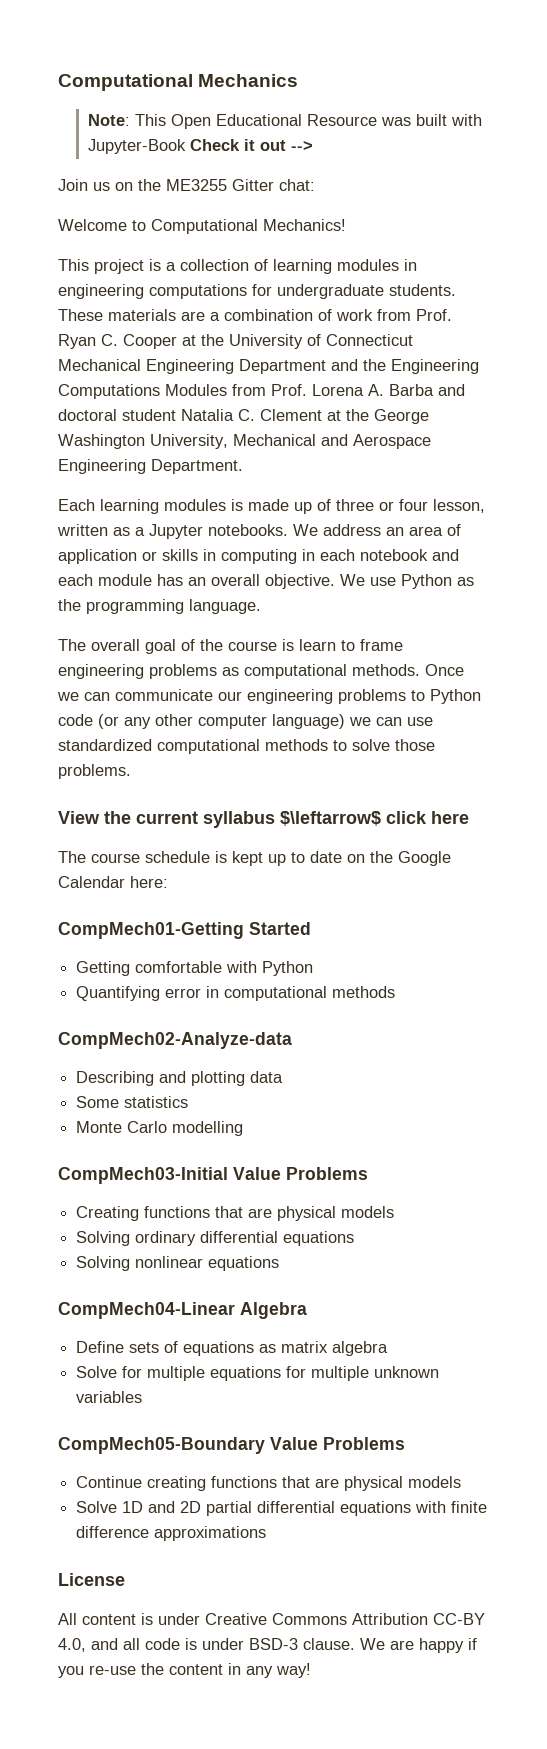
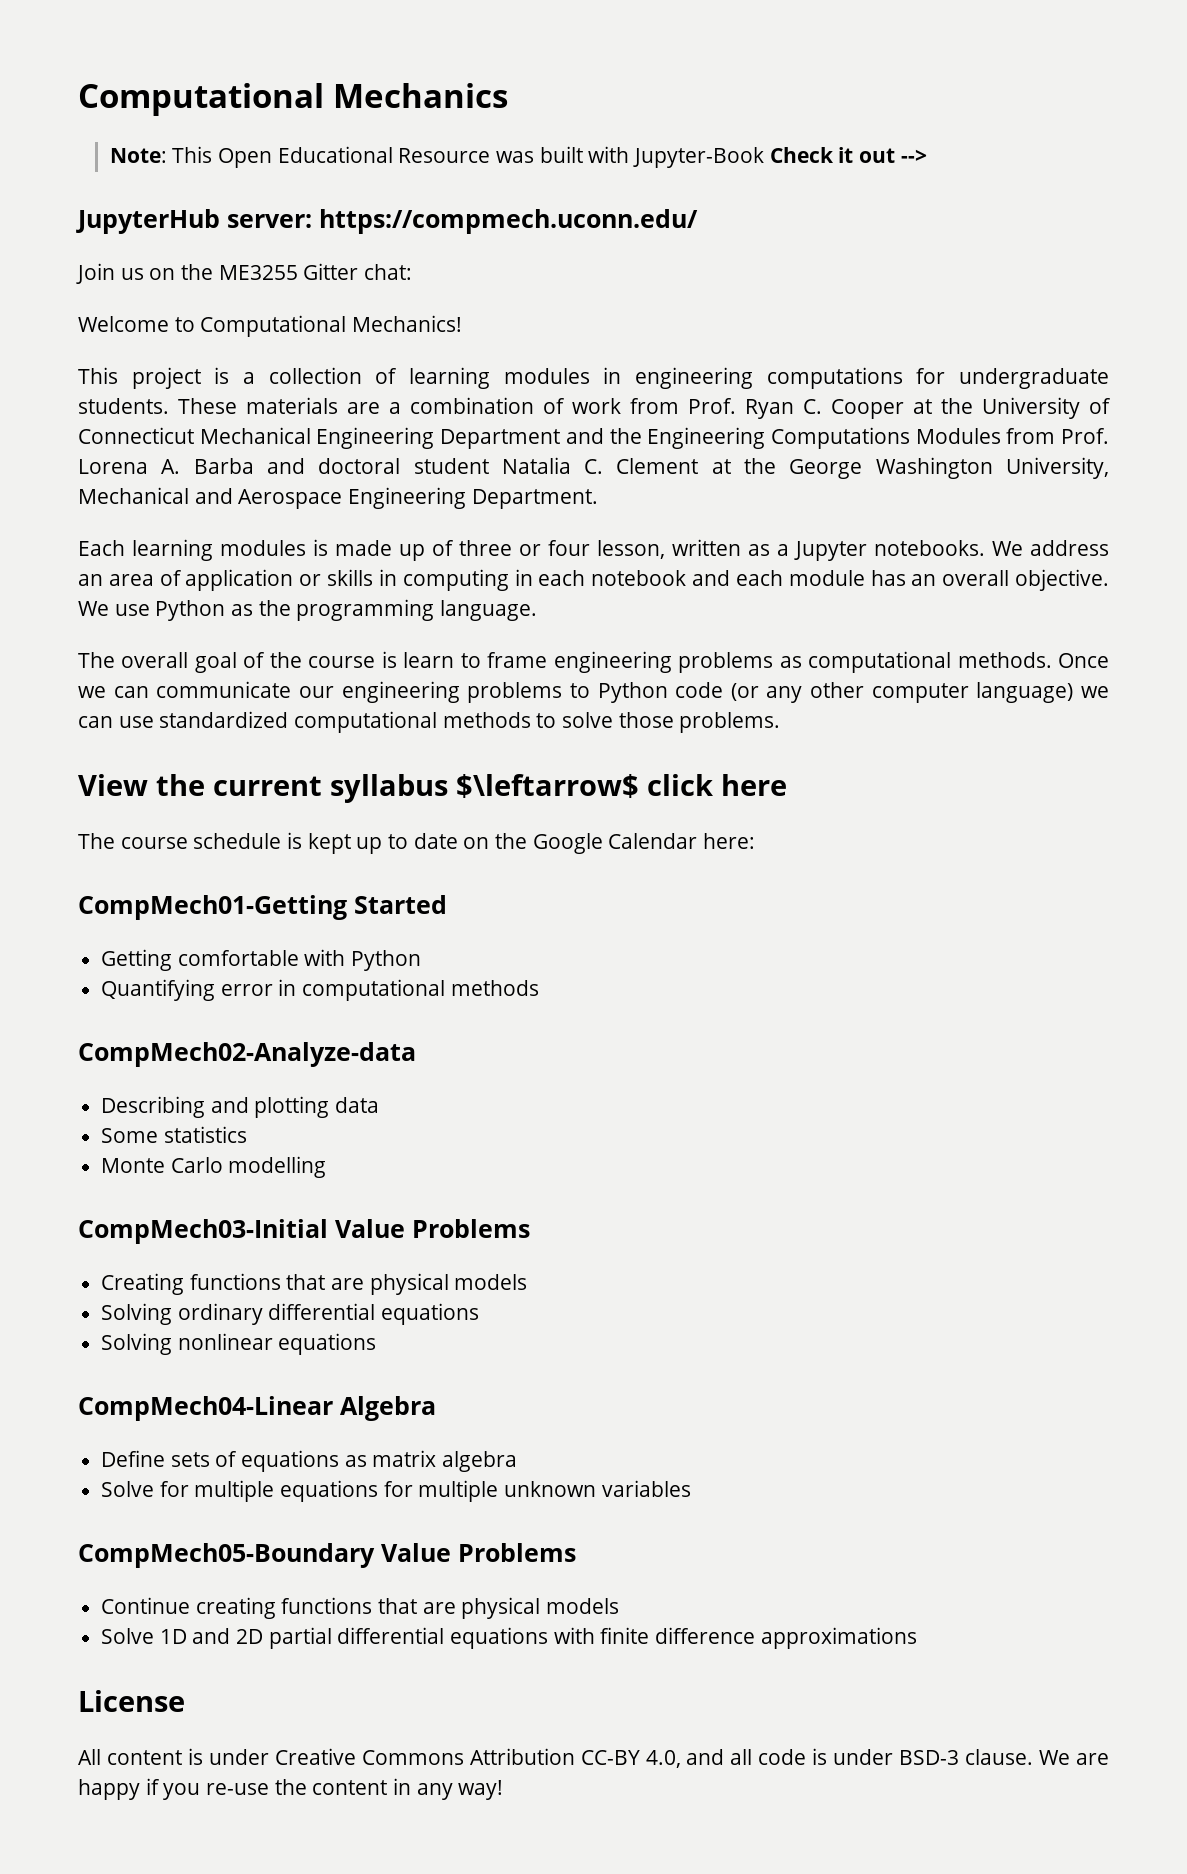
(313, 146) none -> [76,209,698,234] // JupyterHub server: https://compmech.uconn.edu/

